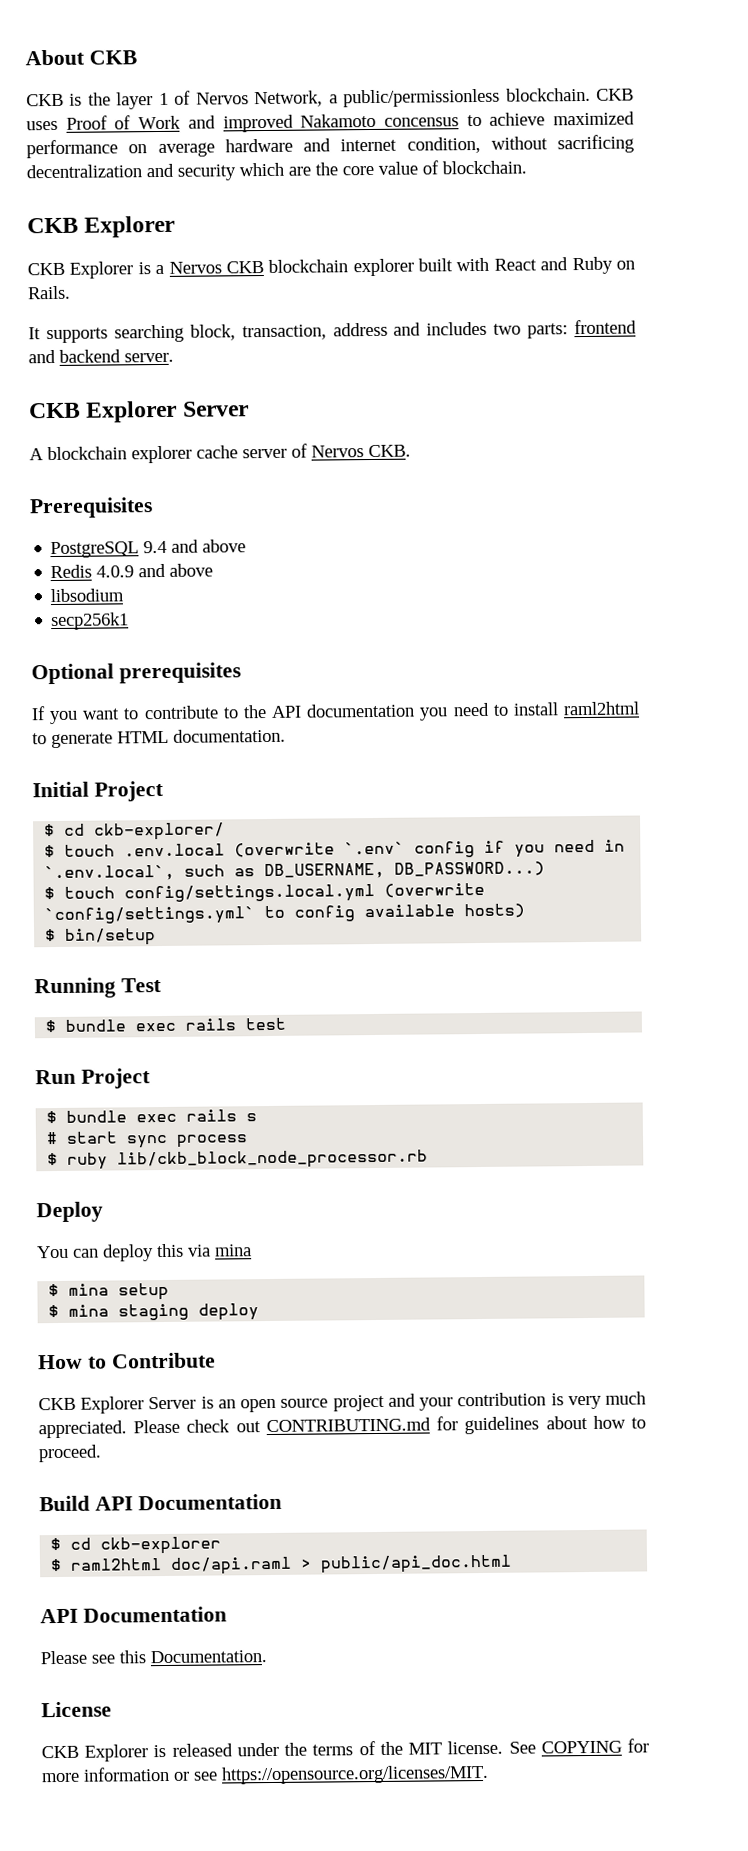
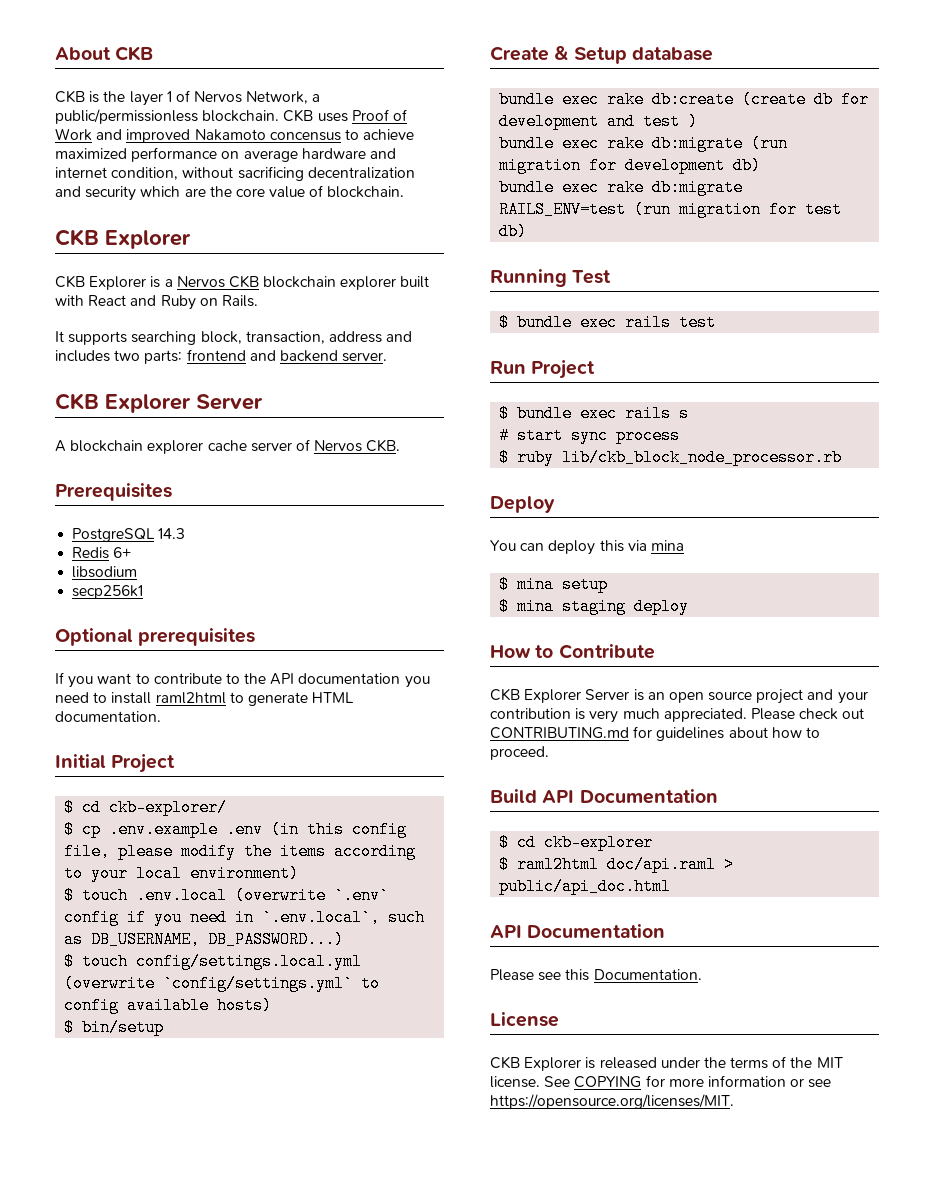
[143,539,247,554] [50,563,214,579] 9.4 and above // Redis 4.0.9 and above -> [158,528,186,539] [72,547,132,559] 14.3 // Redis 6+
(226, 831) none -> [64,821,408,838] [64,843,417,860] [64,865,300,882] // $ cp .env.example .env (in this config file, please modify the items according to your local environment)
(157, 937) none -> [490,46,713,64] [499,91,870,108] [499,113,699,130] [499,135,789,152] [499,157,762,174] [499,179,744,196] [499,201,843,218] [499,223,528,240] // Create & Setup database // bundle exec rake db:create (create db for development and test ) // bundle exec rake db:migrate (run migration for development db) // bundle exec rake db:migrate RAILS_ENV=test (run migration for test db)

